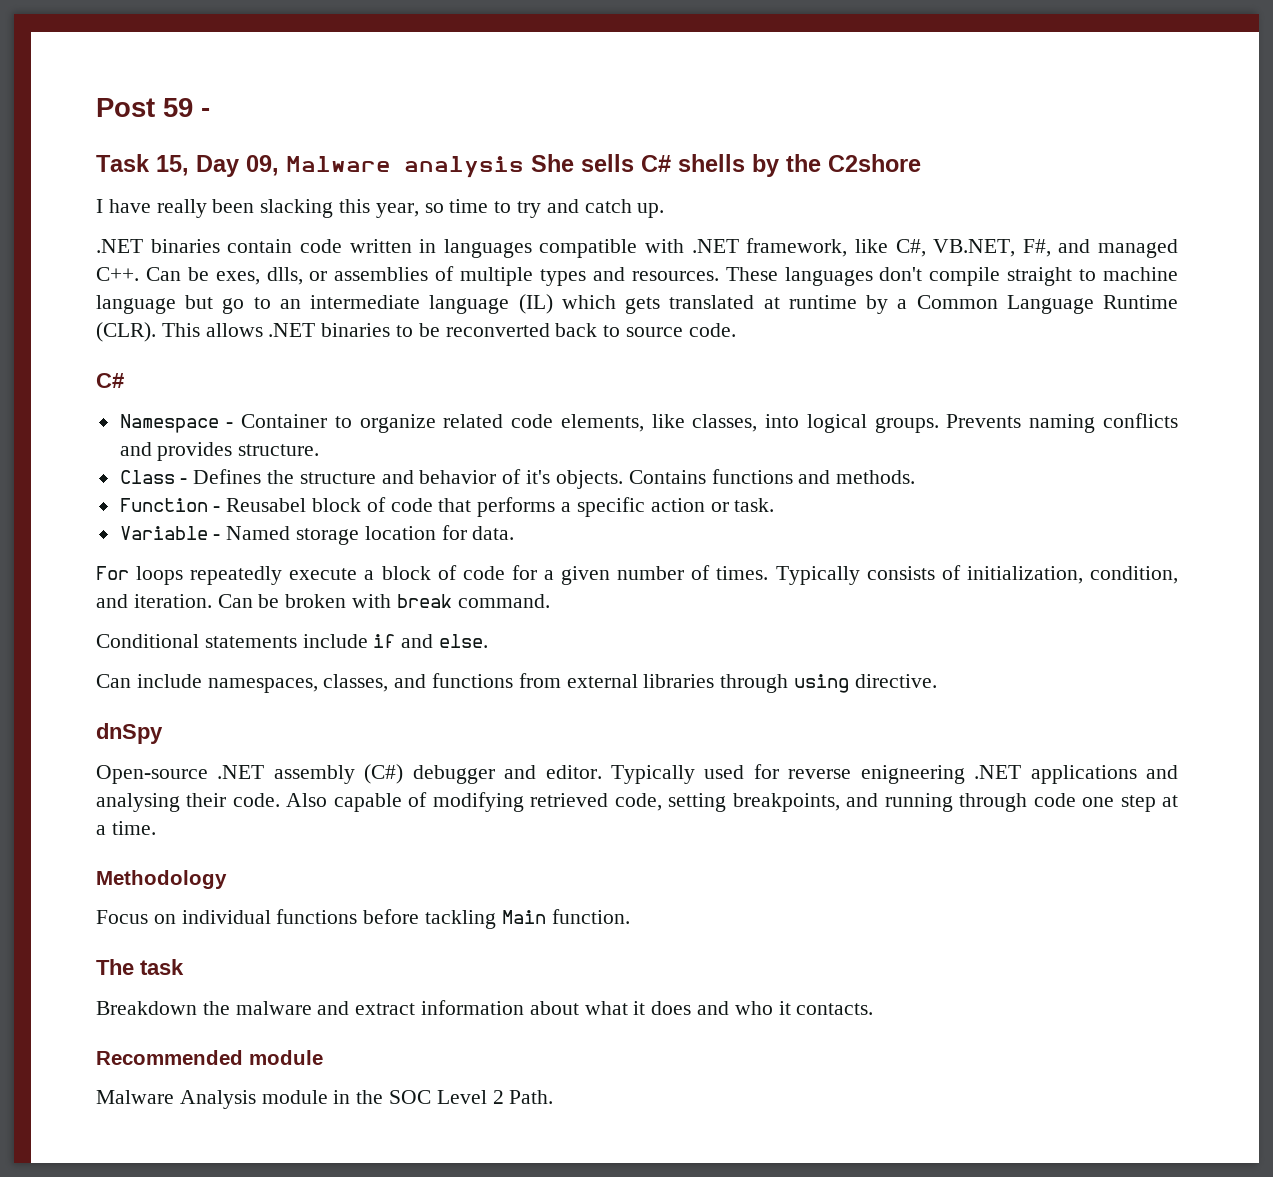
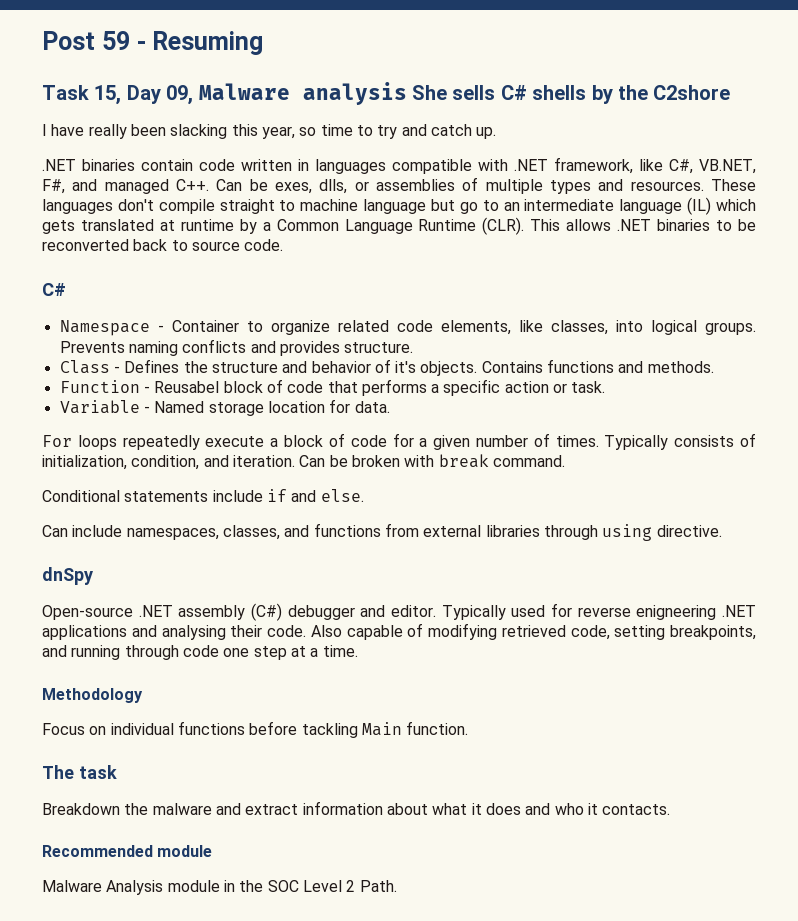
(210, 112) none -> [152,31,264,55] Resuming

